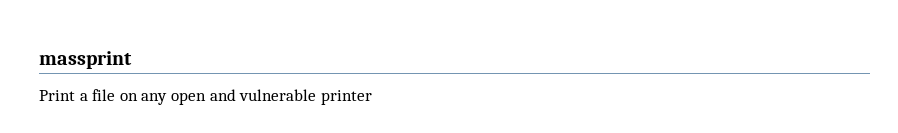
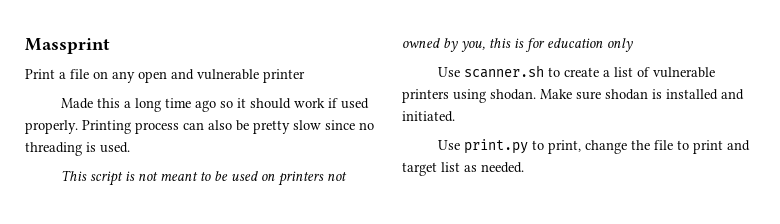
[39,51,132,69] massprint -> [25,38,110,54] Massprint
(372, 97) none -> [61,98,370,112] [25,120,374,134] [25,142,130,156] [61,170,348,186] [402,38,633,52] [438,65,716,78] [402,89,744,103] [402,111,455,122] [438,139,751,154] [402,162,524,176] // Made this a long time ago so it should work if used properly. Printing process can also be pretty slow since no threading is used. // This script is not meant to be used on printers not owned by you, this is for education only // Use scanner.sh to create a list of vulnerable printers using shodan. Make sure shodan is installed and initiated. // Use print.py to print, change the file to print and target list as needed.

